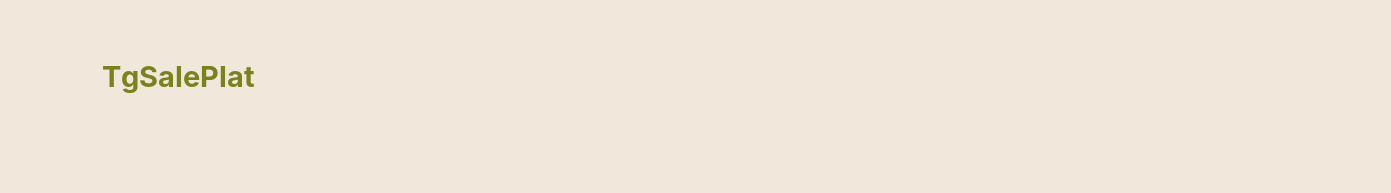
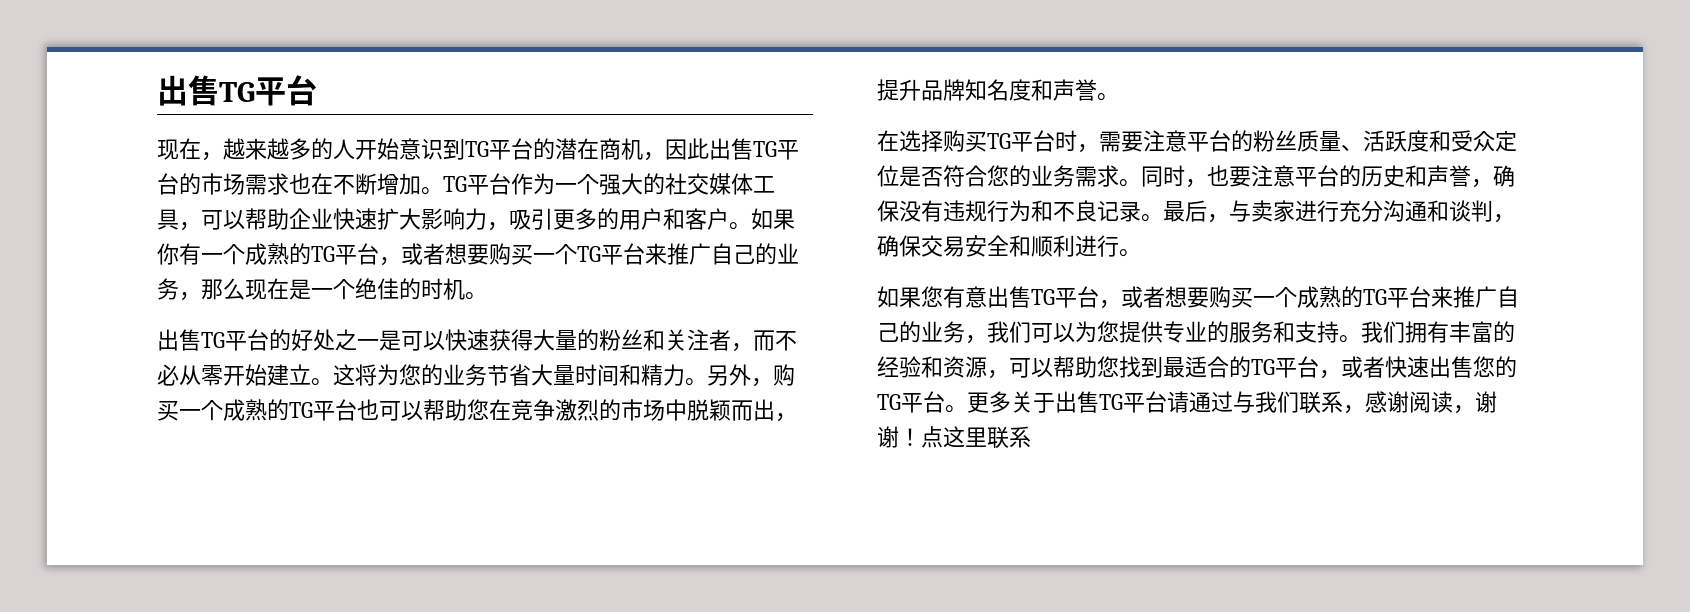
[102,66,255,94] TgSalePlat -> [157,75,317,106] [157,138,799,161] [157,173,775,195] [157,208,795,231] [157,243,799,266] [157,278,487,301] [157,329,797,352] [157,364,795,387] [157,399,797,422] [877,79,1119,101] [877,130,1517,153] [877,165,1515,188] [877,200,1515,223] [877,235,1141,257] [877,286,1519,309] [877,321,1515,344] [877,356,1517,379] [877,391,1497,414] [877,426,1031,449] 出售TG平台 // 现在，越来越多的人开始意识到TG平台的潜在商机，因此出售TG平台的市场需求也在不断增加。TG平台作为一个强大的社交媒体工具，可以帮助企业快速扩大影响力，吸引更多的用户和客户。如果你有一个成熟的TG平台，或者想要购买一个TG平台来推广自己的业务，那么现在是一个绝佳的时机。 // 出售TG平台的好处之一是可以快速获得大量的粉丝和关注者，而不必从零开始建立。这将为您的业务节省大量时间和精力。另外，购买一个成熟的TG平台也可以帮助您在竞争激烈的市场中脱颖而出，提升品牌知名度和声誉。 // 在选择购买TG平台时，需要注意平台的粉丝质量、活跃度和受众定位是否符合您的业务需求。同时，也要注意平台的历史和声誉，确保没有违规行为和不良记录。最后，与卖家进行充分沟通和谈判，确保交易安全和顺利进行。 // 如果您有意出售TG平台，或者想要购买一个成熟的TG平台来推广自己的业务，我们可以为您提供专业的服务和支持。我们拥有丰富的经验和资源，可以帮助您找到最适合的TG平台，或者快速出售您的TG平台。更多关于出售TG平台请通过与我们联系，感谢阅读，谢谢！点这里联系

